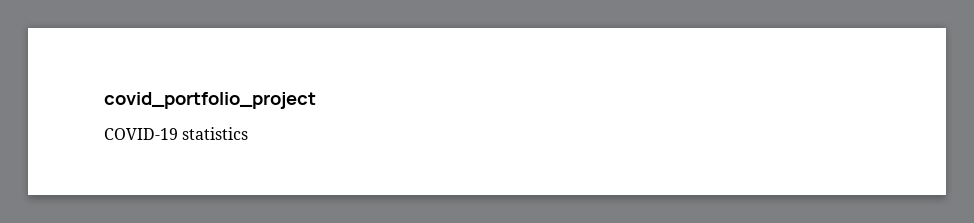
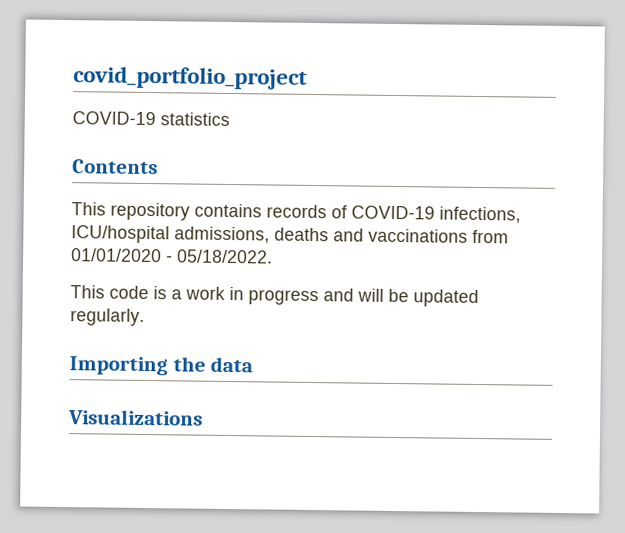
(249, 133) none -> [72,159,158,175] [71,202,521,224] [71,225,509,244] [71,248,273,264] [70,285,479,308] [70,308,145,326] [69,356,254,376] [68,409,203,426] // Contents // This repository contains records of COVID-19 infections, ICU/hospital admissions, deaths and vaccinations from 01/01/2020 - 05/18/2022. // This code is a work in progress and will be updated regularly. // Importing the data // Visualizations

